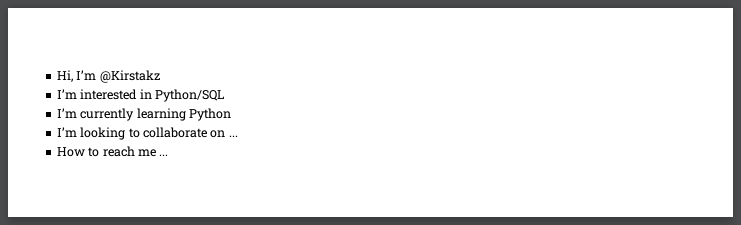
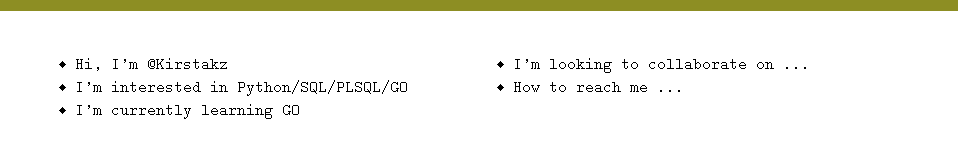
[154,89,224,102] Python/SQL -> [237,80,409,96] Python/SQL/PLSQL/GO
[188,108,231,121] Python -> [282,103,301,117] GO

